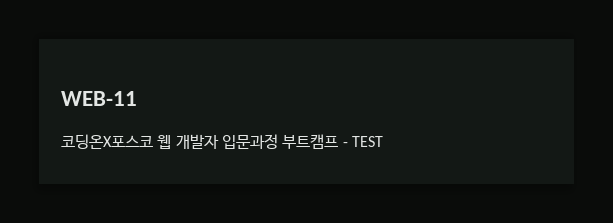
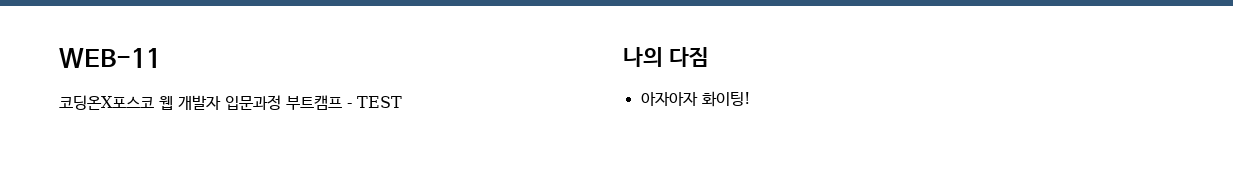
(383, 141) none -> [623,47,709,67] [640,91,750,107] // 나의 다짐 // 아자아자 화이팅!

